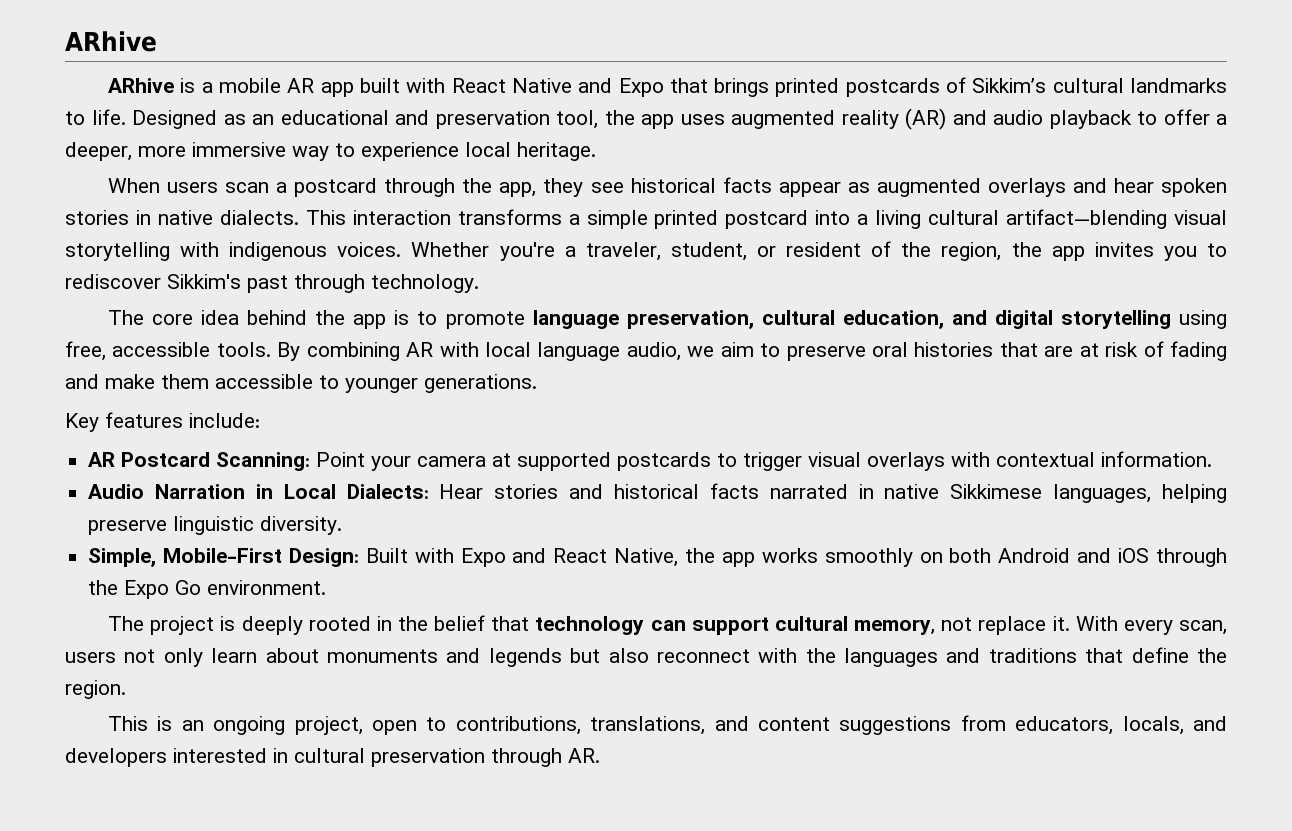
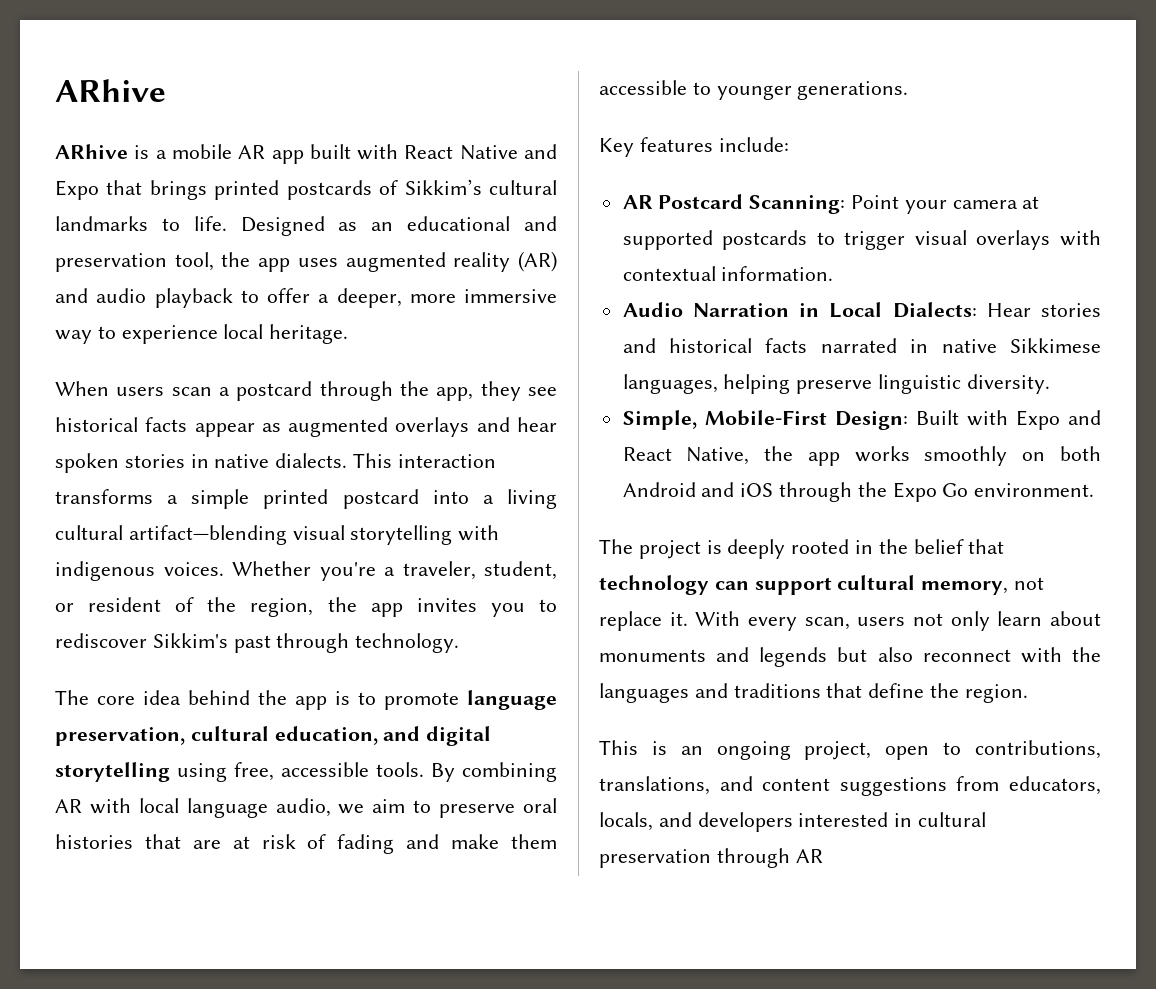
[568,748,600,763] AR. -> [795,849,823,863] AR

